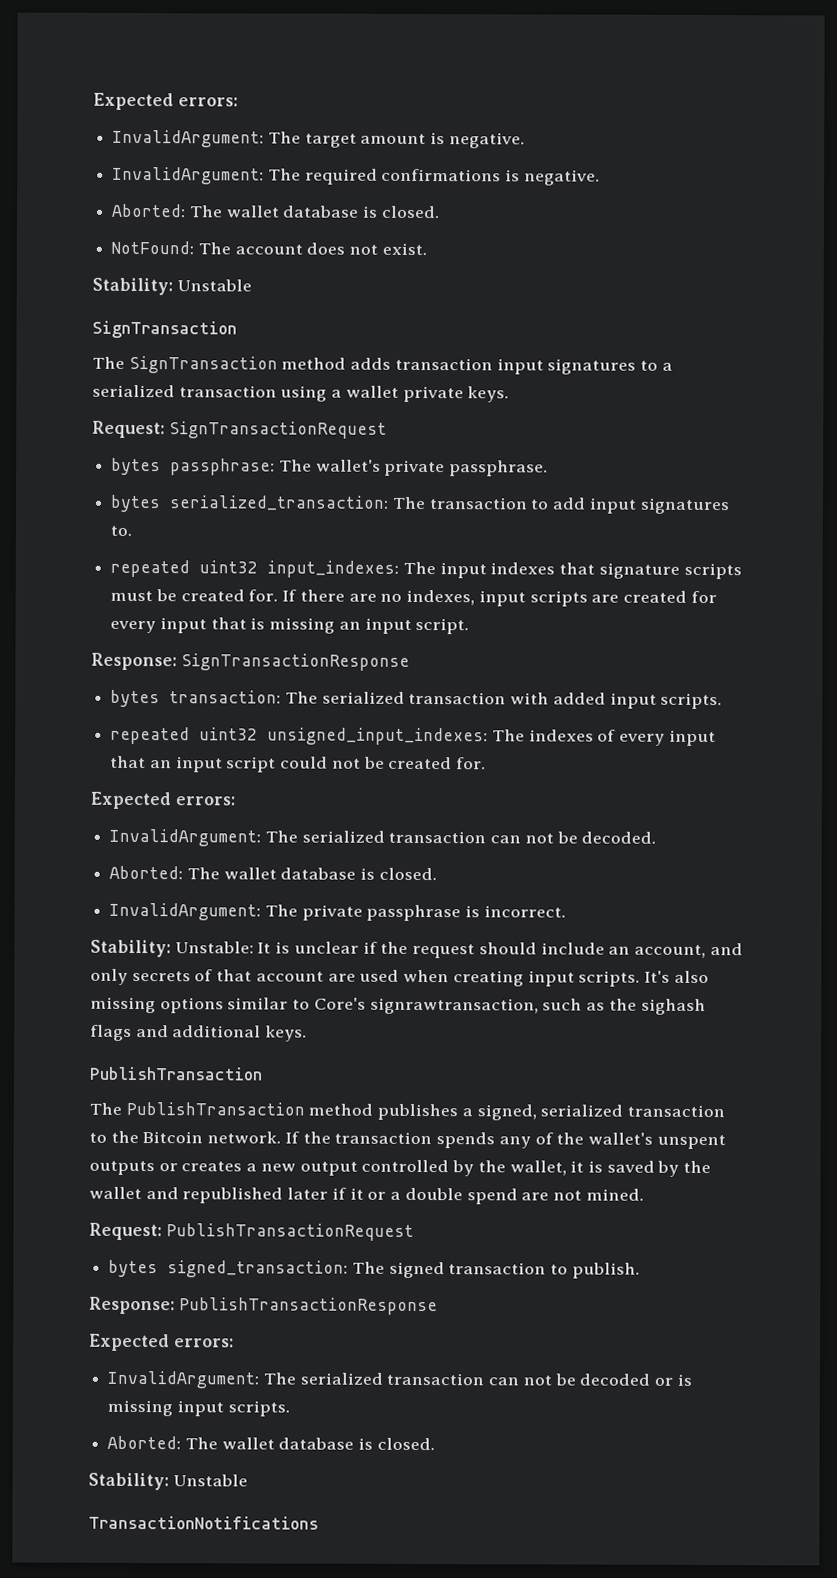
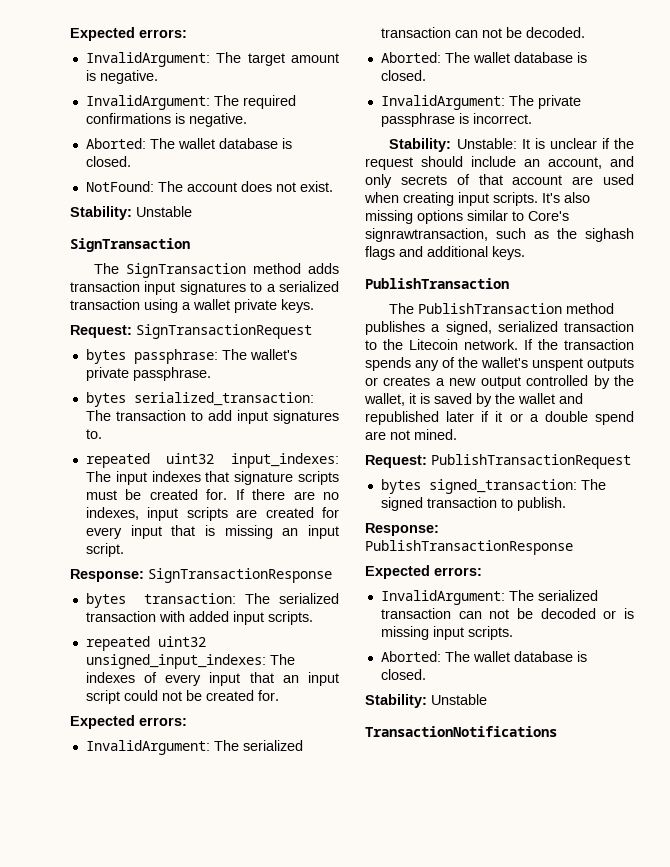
[142,1131,204,1144] Bitcoin -> [409,339,458,350] Litecoin

